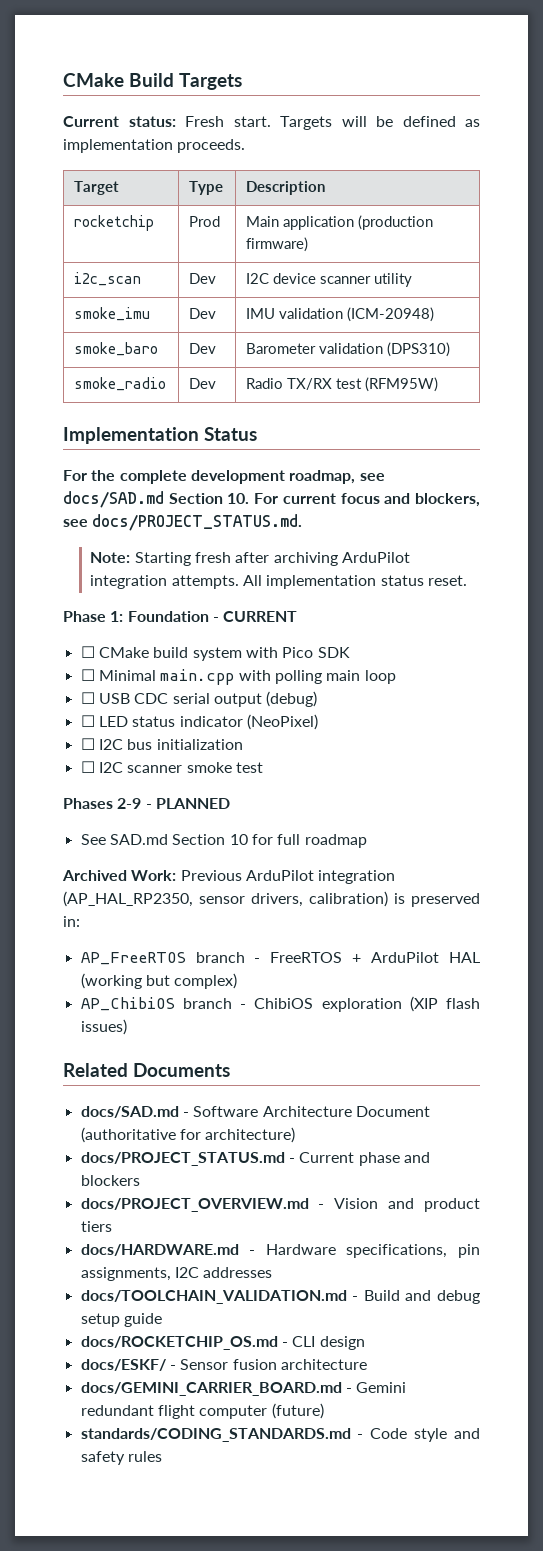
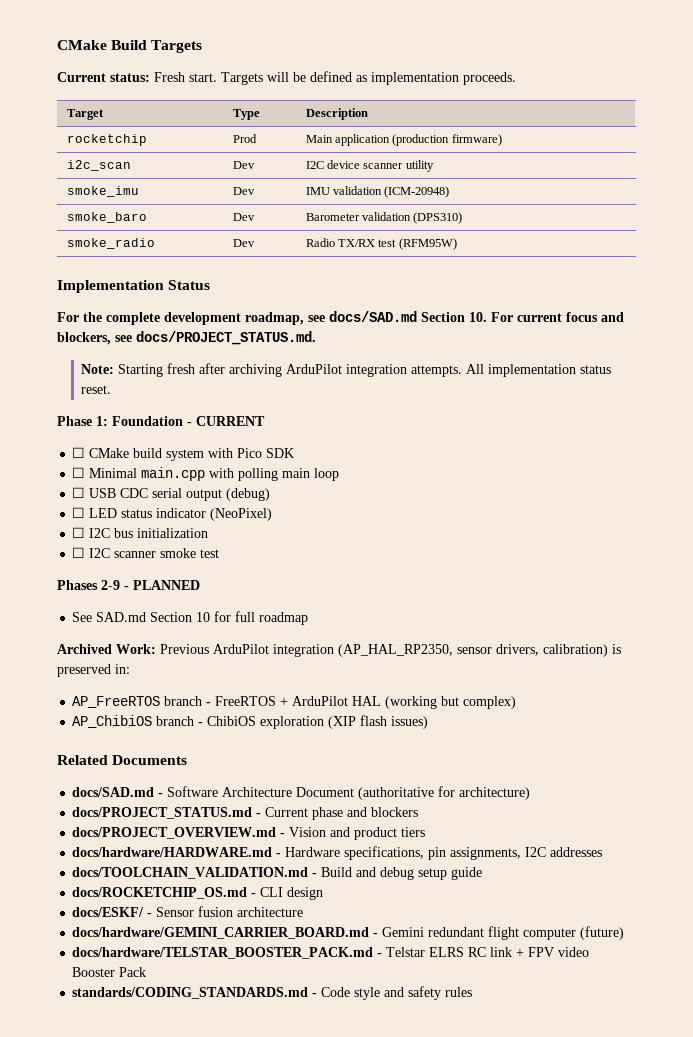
[80,1244,239,1256] docs/HARDWARE.md -> [72,847,273,857] docs/hardware/HARDWARE.md
[80,1382,342,1396] docs/GEMINI_CARRIER_BOARD.md -> [72,927,370,939] docs/hardware/GEMINI_CARRIER_BOARD.md
(324, 1411) none -> [72,947,590,959] [72,967,147,977] // docs/hardware/TELSTAR_BOOSTER_PACK.md - Telstar ELRS RC link + FPV video Booster Pack

